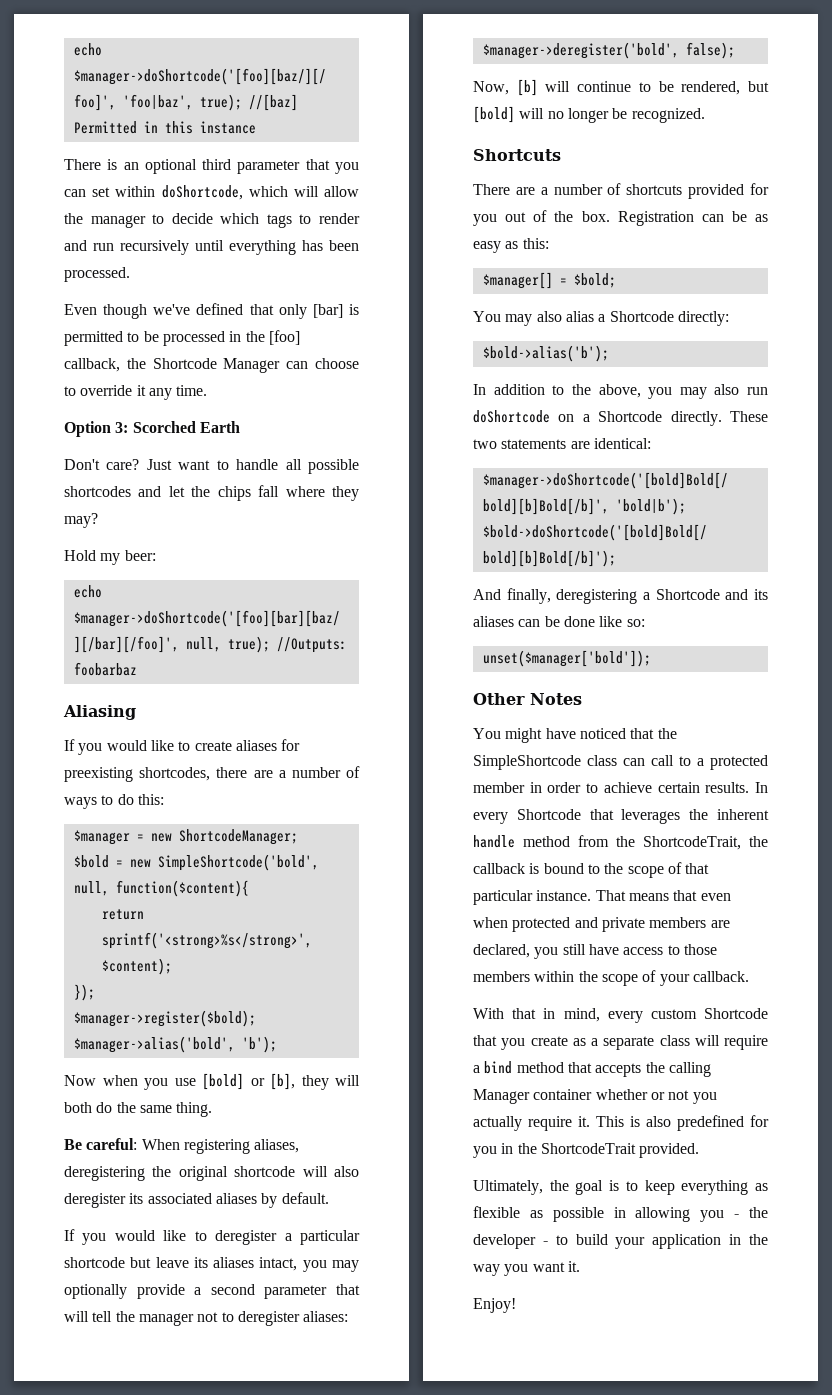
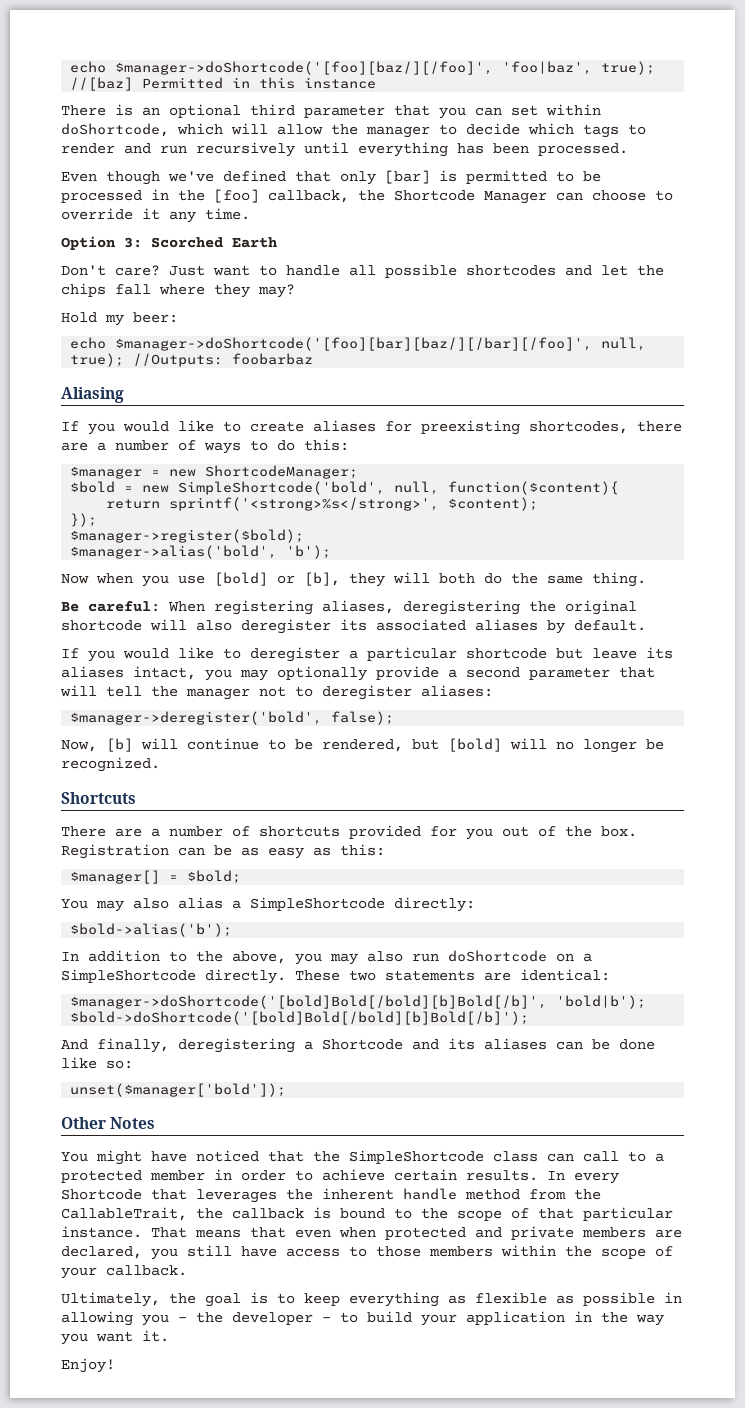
[609,311,674,322] Shortcode -> [250,897,385,911] SimpleShortcode
[598,411,663,422] Shortcode -> [61,969,196,983] SimpleShortcode
[643,836,741,850] ShortcodeTrait, -> [61,1207,187,1221] CallableTrait,
[473,1008,768,1023] [473,1035,768,1050] [473,1061,711,1077] [473,1089,717,1104] [473,1115,769,1131] [473,1143,700,1158] // With that in mind, every custom Shortcode that you create as a separate class will require a bind method that accepts the calling Manager container whether or not you actually require it. This is also predefined for you in the ShortcodeTrait provided. -> (187, 1270) none

